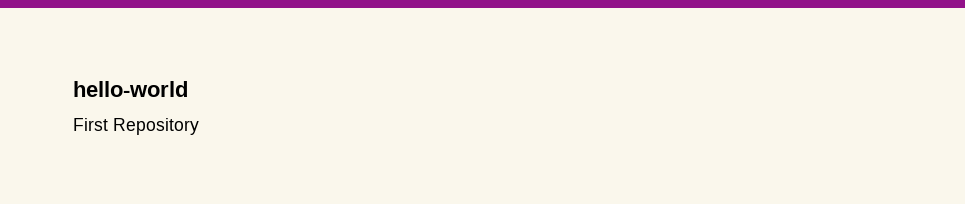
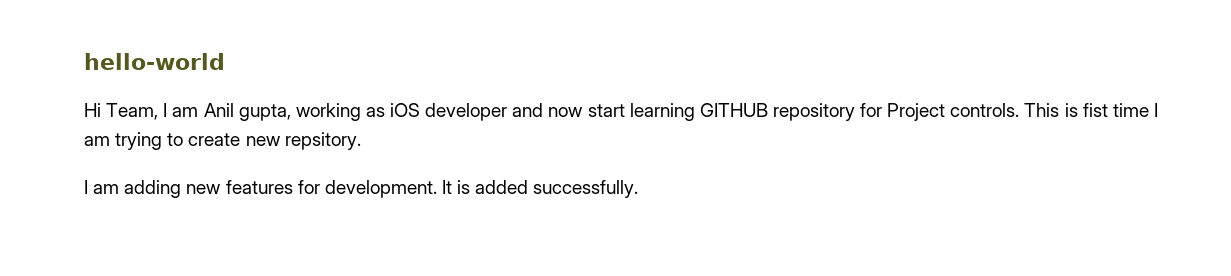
[73,118,199,135] First Repository -> [84,103,1158,121] [84,132,361,150] [84,180,639,198] Hi Team, I am Anil gupta, working as iOS developer and now start learning GITHUB repository for Project controls. This is fist time I am trying to create new repsitory. // I am adding new features for development. It is added successfully.

